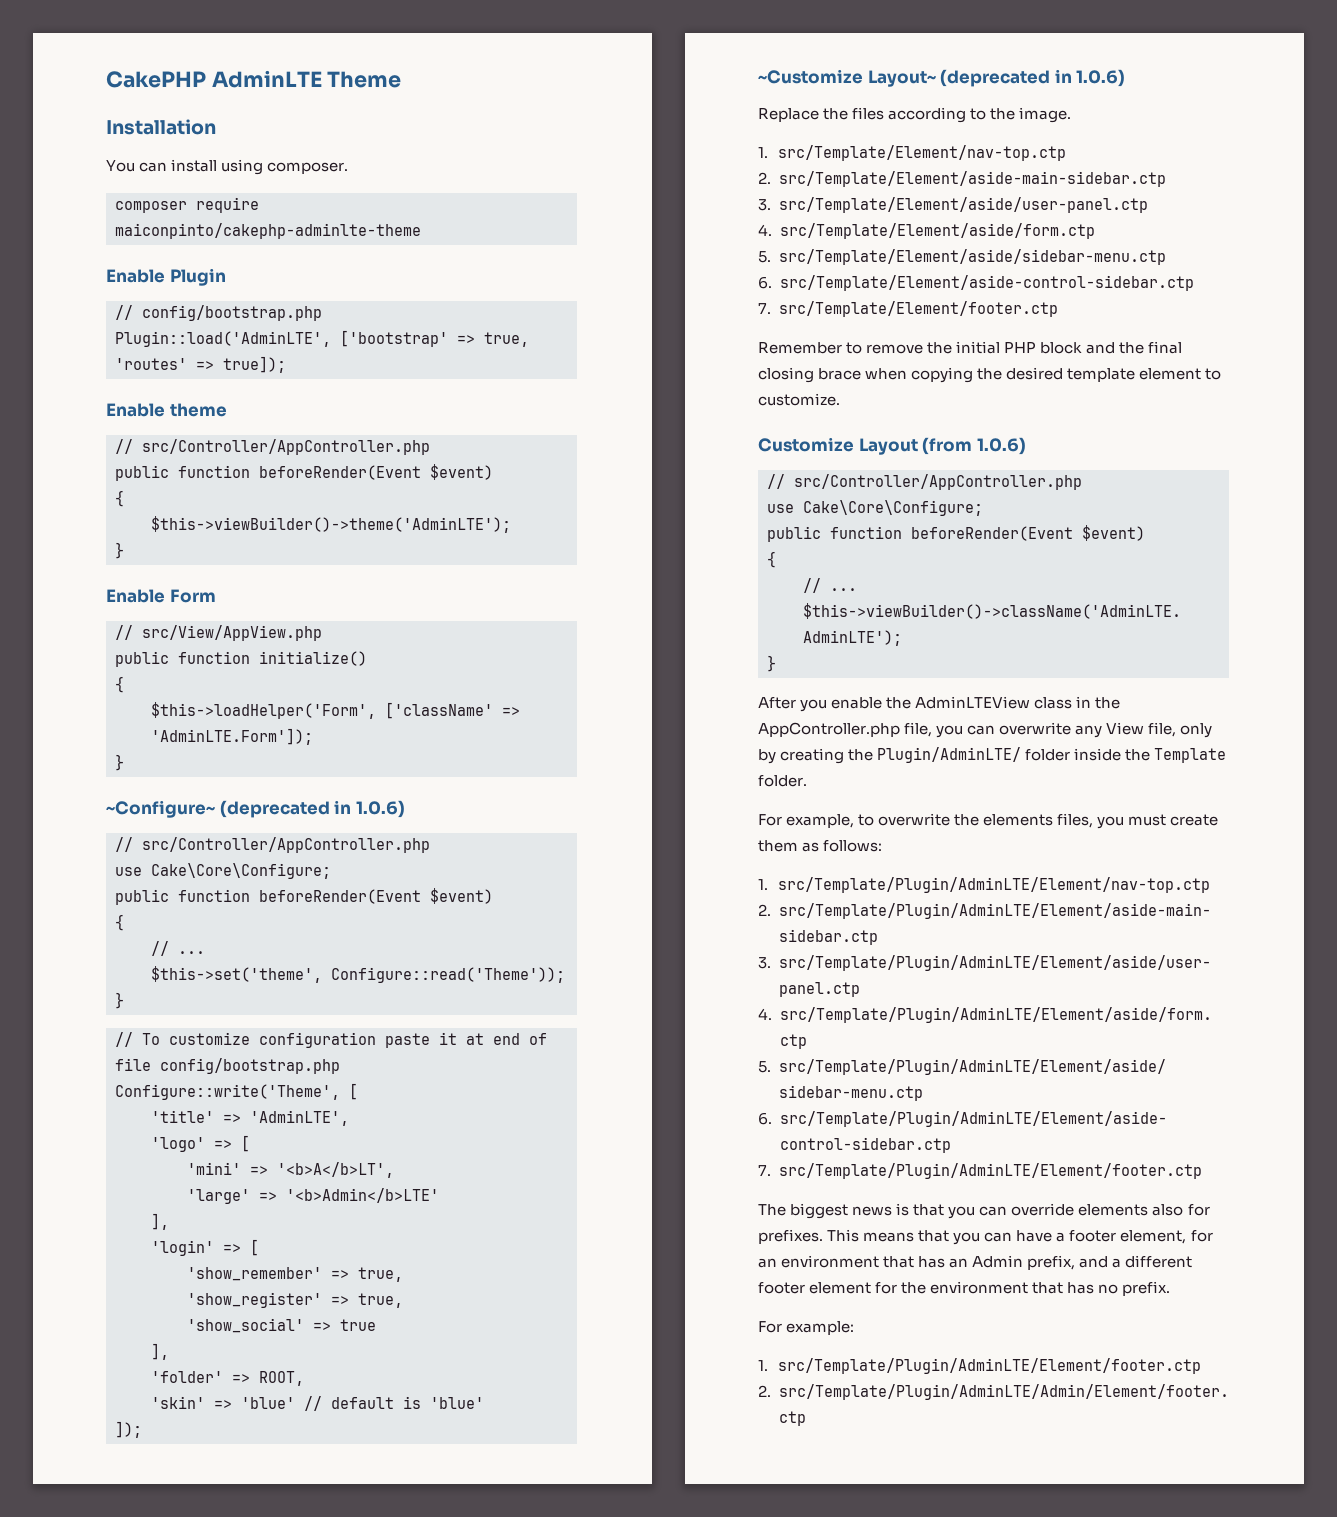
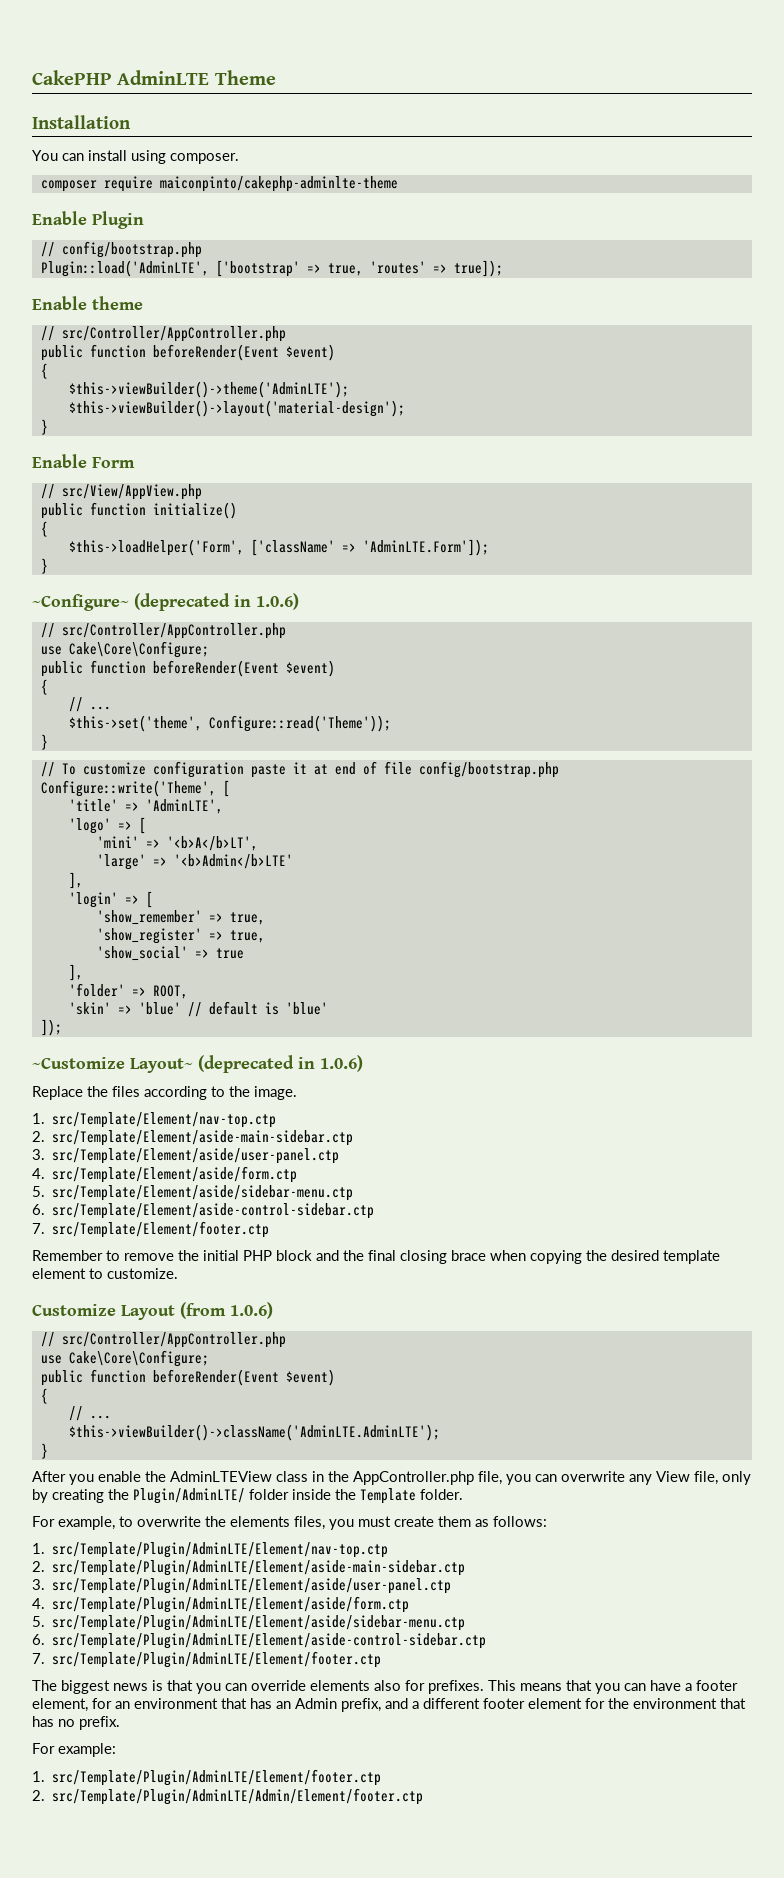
(511, 524) none -> [68,400,405,417] // $this->viewBuilder()->layout('material-design');

